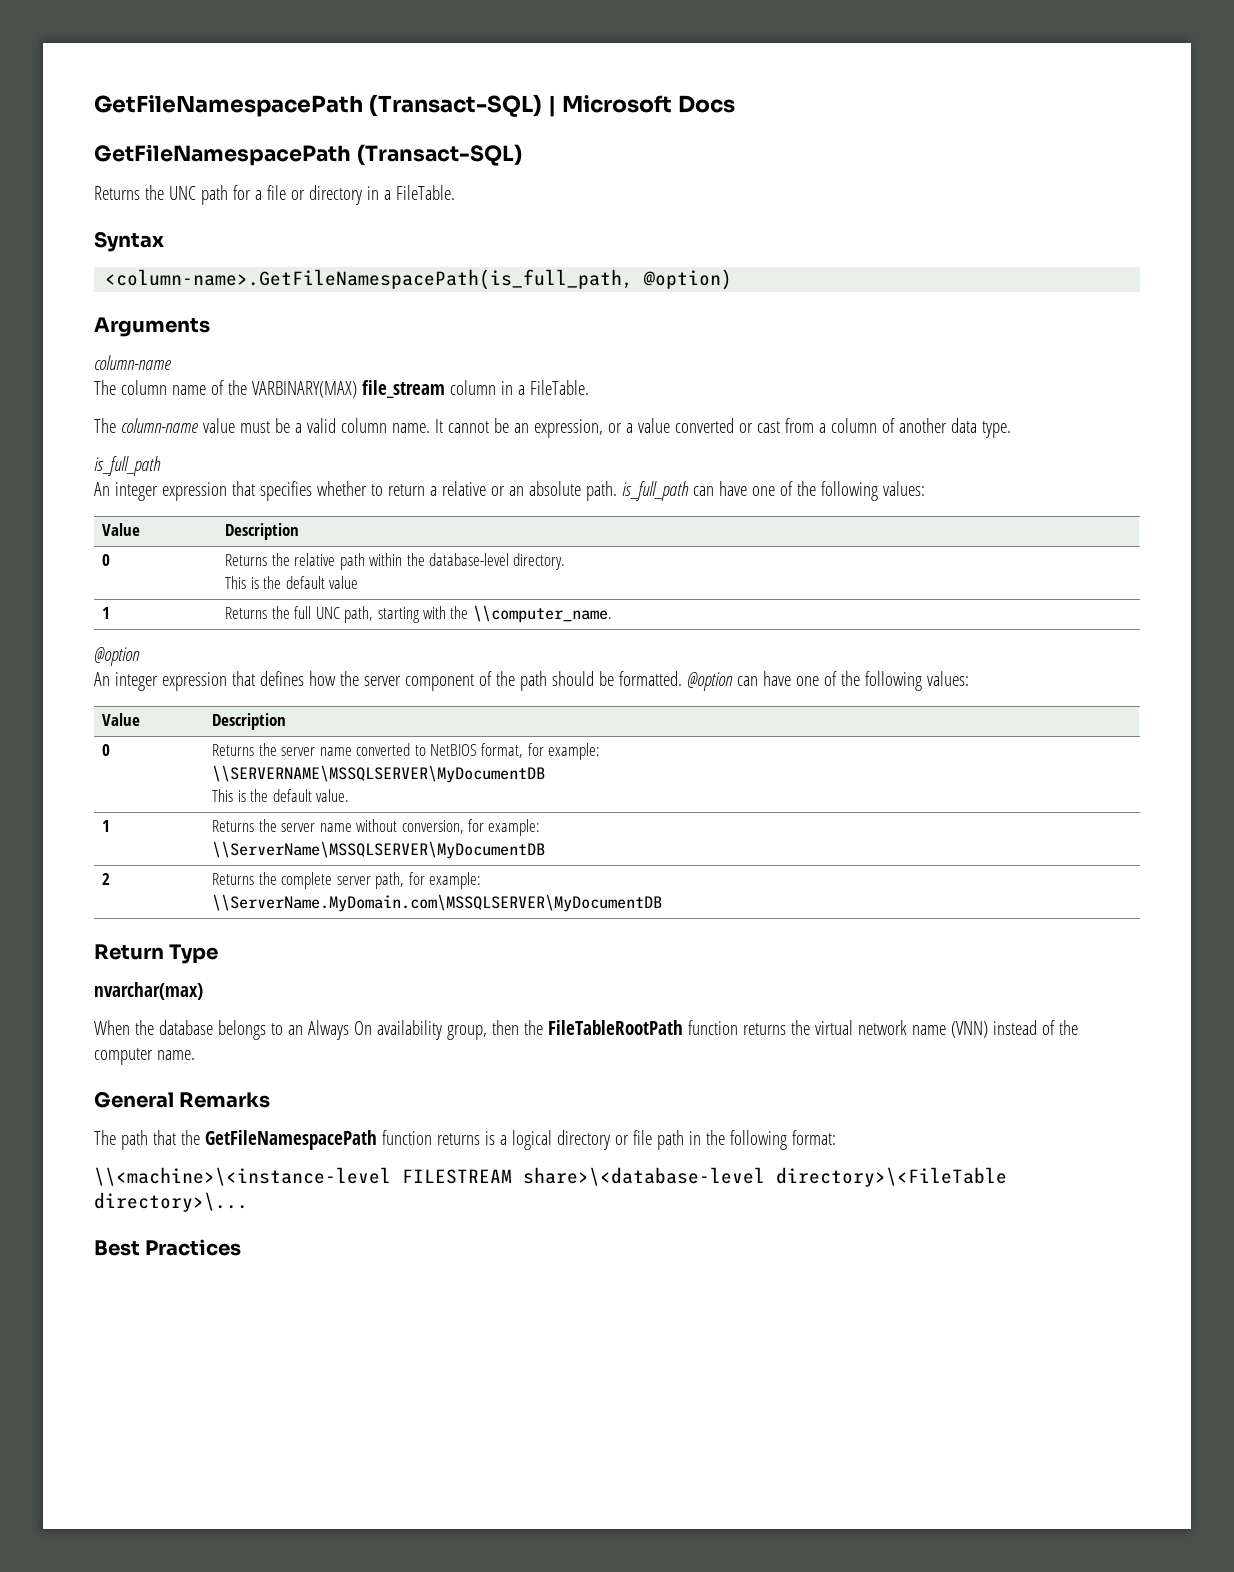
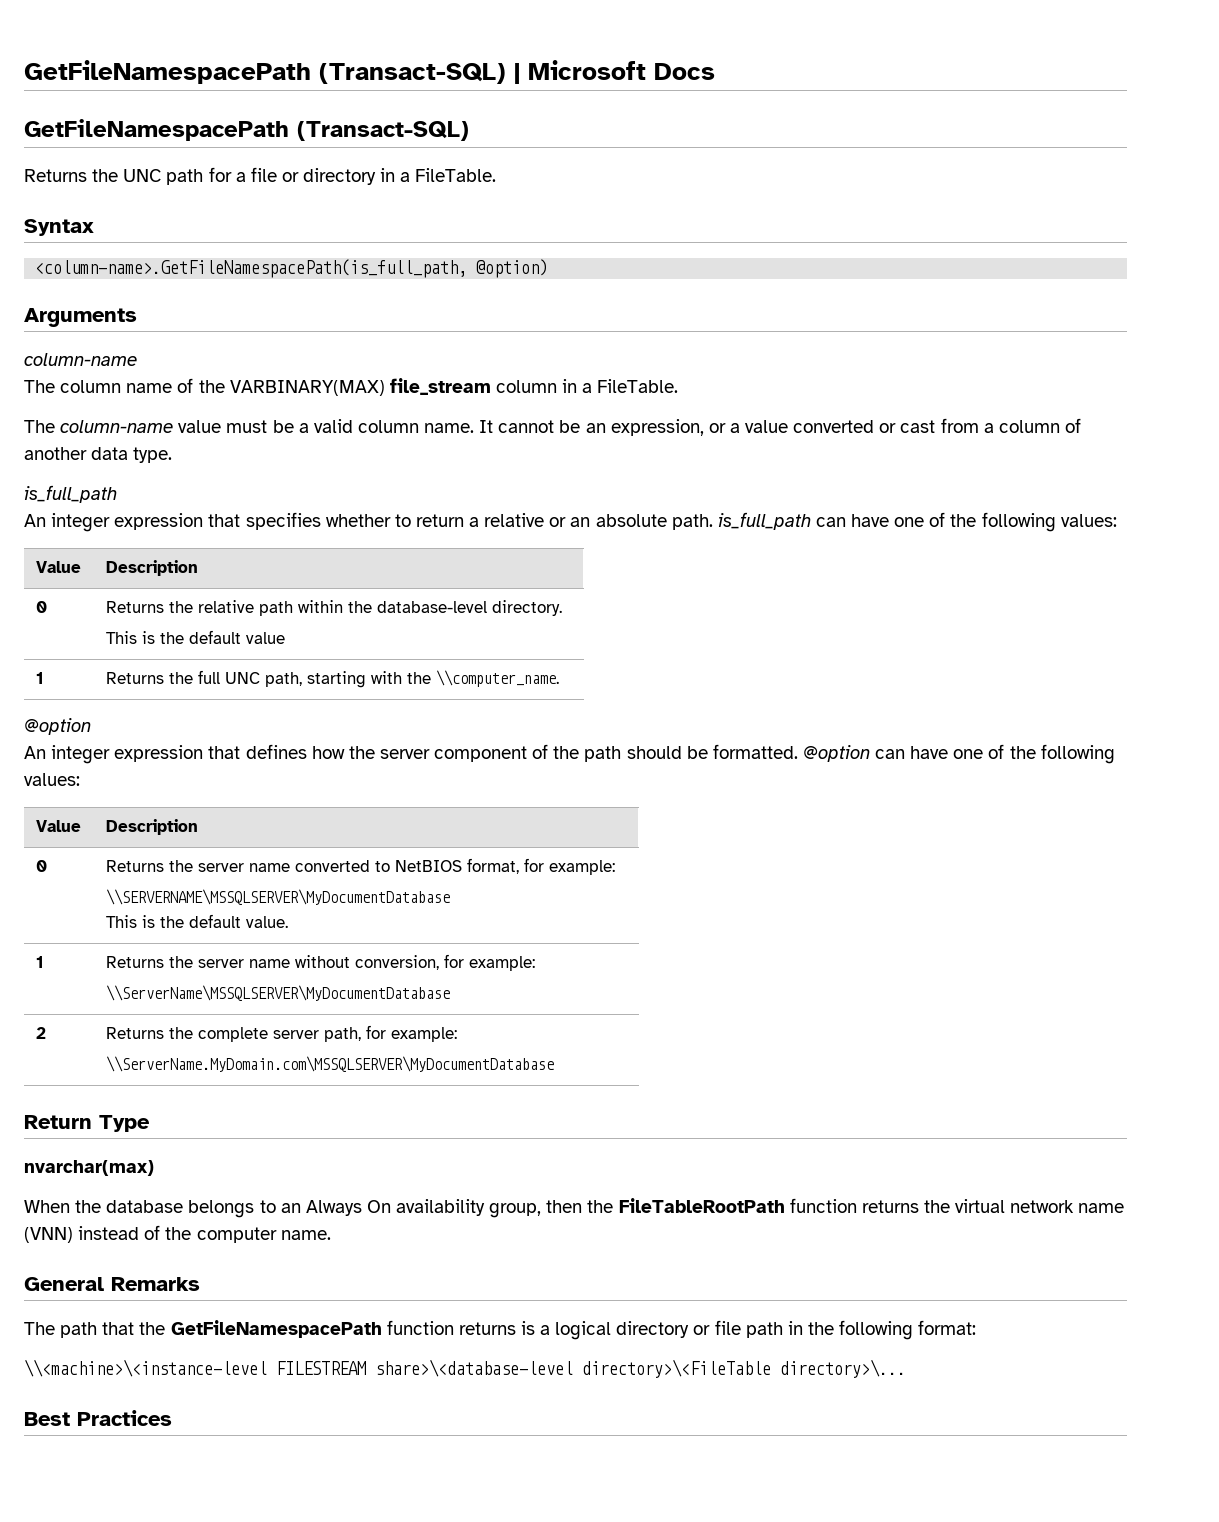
[212,765,546,783] \\SERVERNAME\MSSQLSERVER\MyDocumentDB -> [106,889,451,905] \\SERVERNAME\MSSQLSERVER\MyDocumentDatabase
[212,841,546,859] \\ServerName\MSSQLSERVER\MyDocumentDB -> [106,985,451,1001] \\ServerName\MSSQLSERVER\MyDocumentDatabase
[212,894,663,912] \\ServerName.MyDomain.com\MSSQLSERVER\MyDocumentDB -> [106,1056,555,1072] \\ServerName.MyDomain.com\MSSQLSERVER\MyDocumentDatabase

